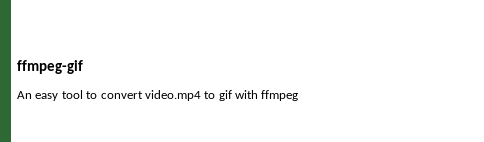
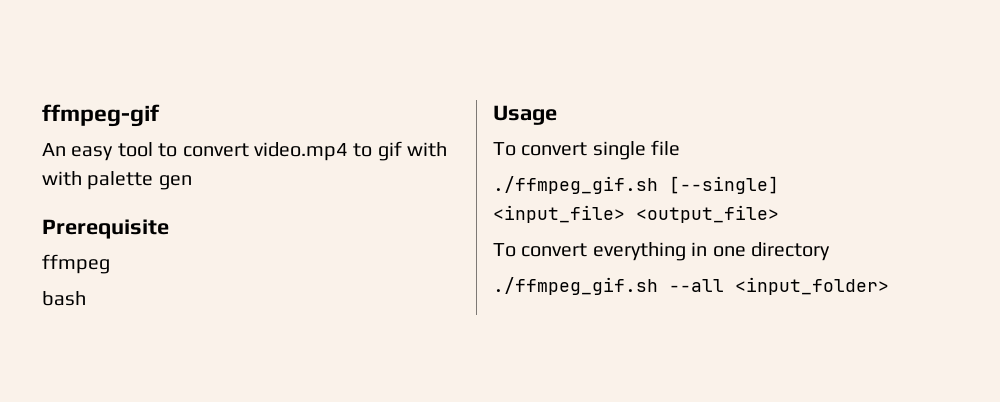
[261,90,299,101] ffmpeg -> [42,171,192,190] [42,219,169,239] [42,254,110,274] [42,291,86,306] [493,105,557,125] [493,140,681,160] [493,176,779,194] [493,205,779,223] [493,242,830,261] [493,277,889,295] with palette gen // Prerequisite // ffmpeg // bash // Usage // To convert single file // ./ffmpeg_gif.sh [--single] <input_file> <output_file> // To convert everything in one directory // ./ffmpeg_gif.sh --all <input_folder>

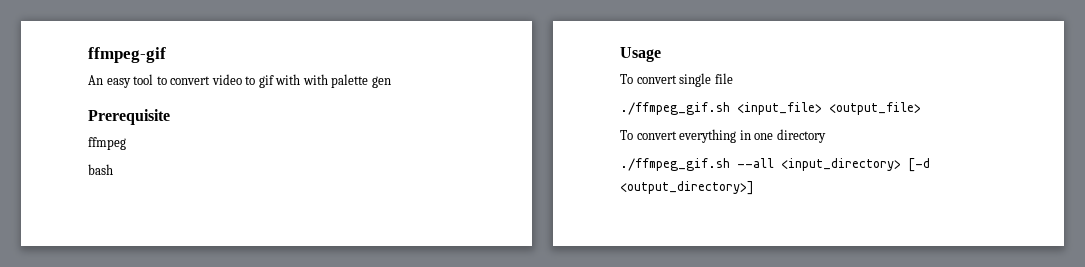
[254,142,348,161] video.mp4 -> [211,74,242,85] video
[669,176,779,194] [--single] -> (730, 108) none
[735,277,889,295] <input_folder> -> [781,158,930,172] [620,181,754,195] <input_directory> [-d <output_directory>]

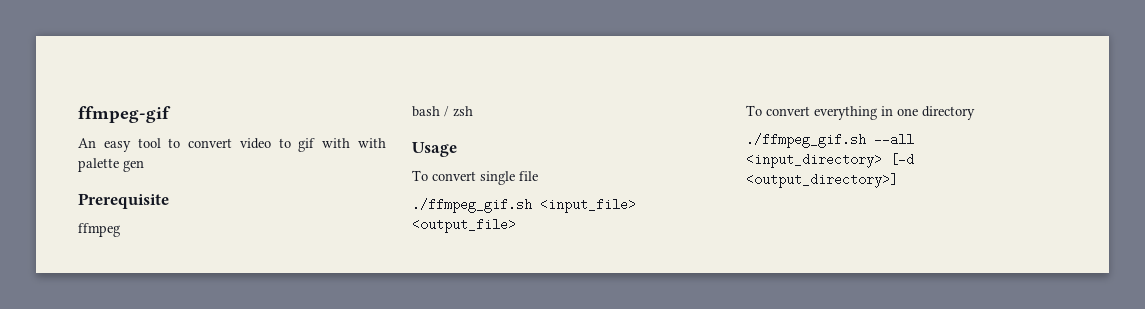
(113, 169) none -> [444,106,473,117] / zsh

